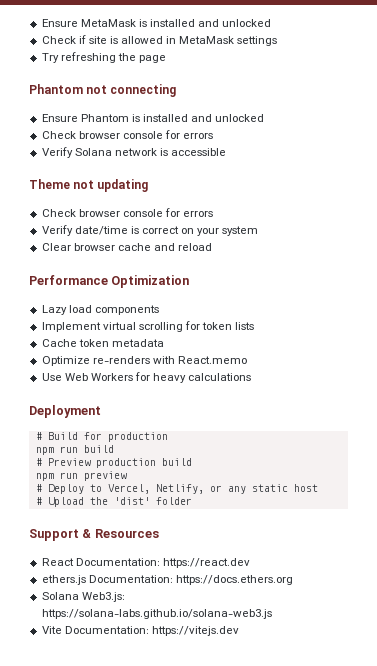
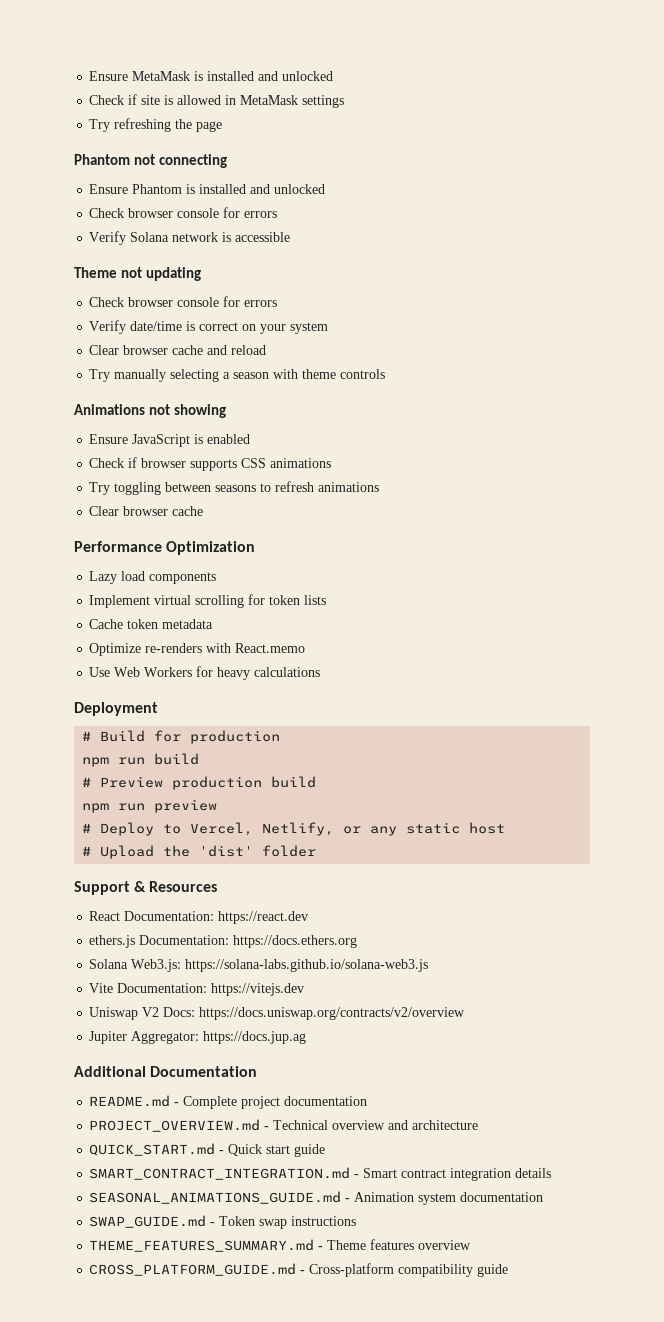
(213, 247) none -> [89,369,386,382] [74,404,226,418] [89,434,251,447] [89,457,332,471] [89,481,380,495] [89,506,204,516] // Try manually selecting a season with theme controls // Animations not showing // Ensure JavaScript is enabled // Check if browser supports CSS animations // Try toggling between seasons to refresh animations // Clear browser cache
(239, 631) none -> [89,1007,466,1020] [89,1031,307,1044] [74,1066,258,1077] [89,1095,368,1109] [89,1119,479,1132] [89,1143,326,1157] [89,1167,552,1181] [89,1191,544,1205] [89,1215,357,1229] [89,1239,472,1252] [89,1263,509,1277] // Uniswap V2 Docs: https://docs.uniswap.org/contracts/v2/overview // Jupiter Aggregator: https://docs.jup.ag // Additional Documentation // README.md - Complete project documentation // PROJECT_OVERVIEW.md - Technical overview and architecture // QUICK_START.md - Quick start guide // SMART_CONTRACT_INTEGRATION.md - Smart contract integration details // SEASONAL_ANIMATIONS_GUIDE.md - Animation system documentation // SWAP_GUIDE.md - Token swap instructions // THEME_FEATURES_SUMMARY.md - Theme features overview // CROSS_PLATFORM_GUIDE.md - Cross-platform compatibility guide

